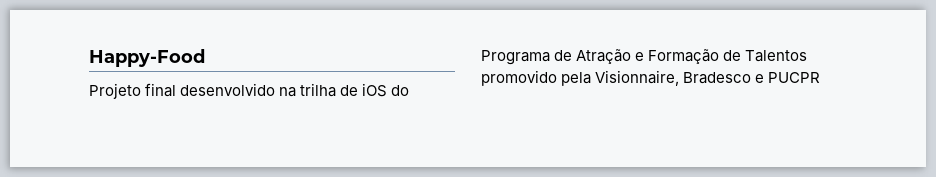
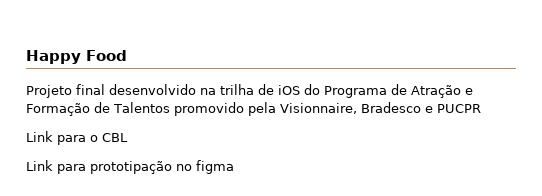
[89,49,205,67] Happy-Food -> [26,50,127,64] Happy Food
(821, 77) none -> [26,131,128,145] [26,160,234,174] // Link para o CBL // Link para prototipação no figma

